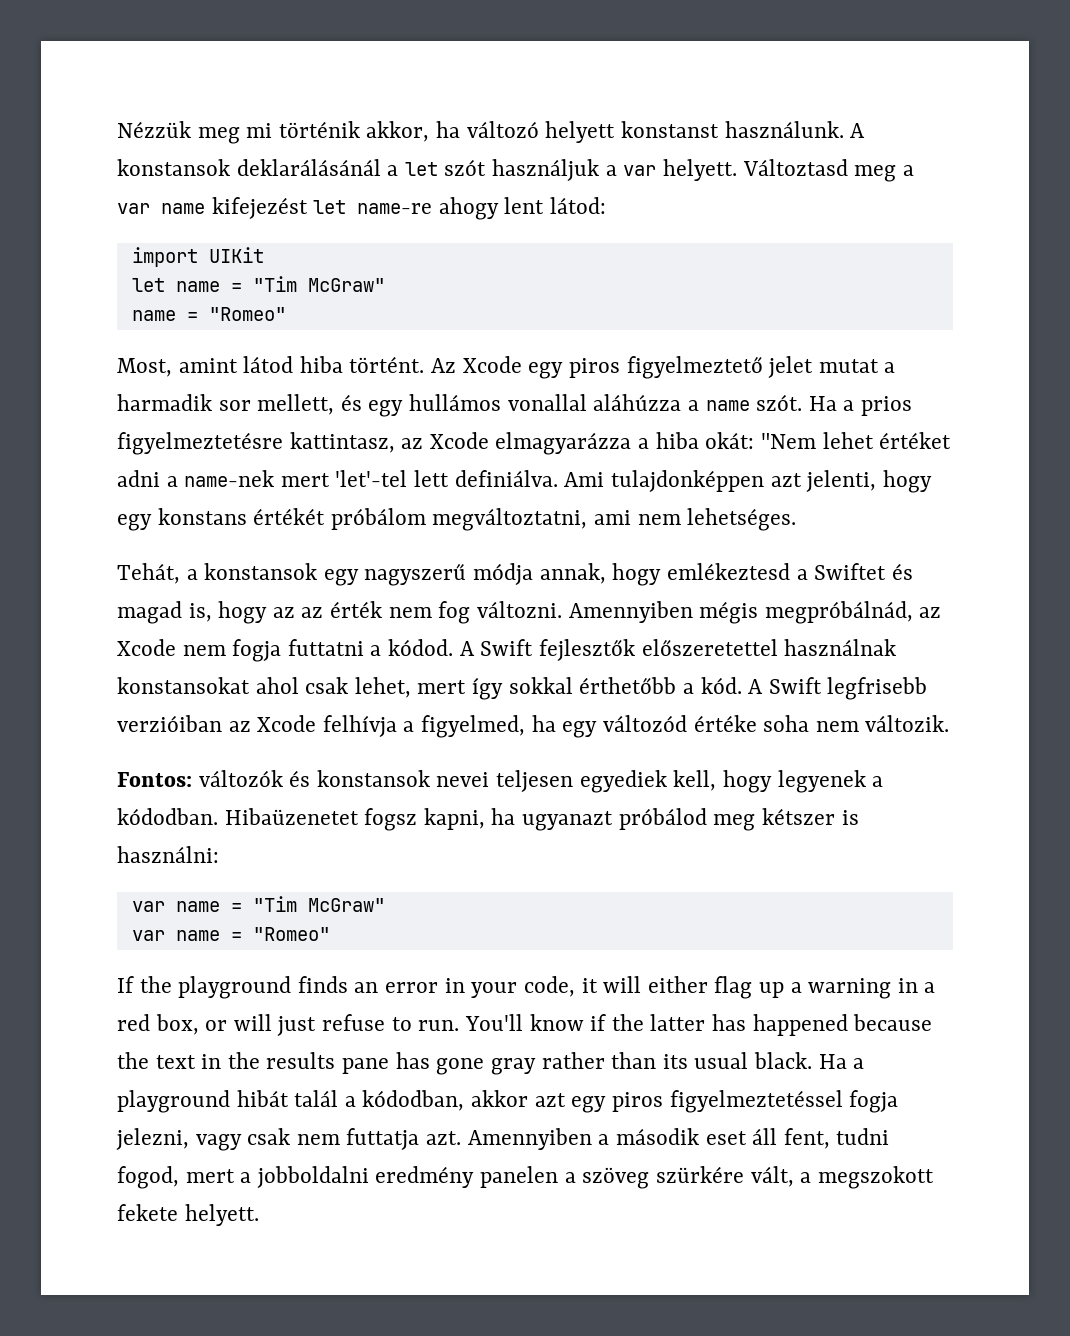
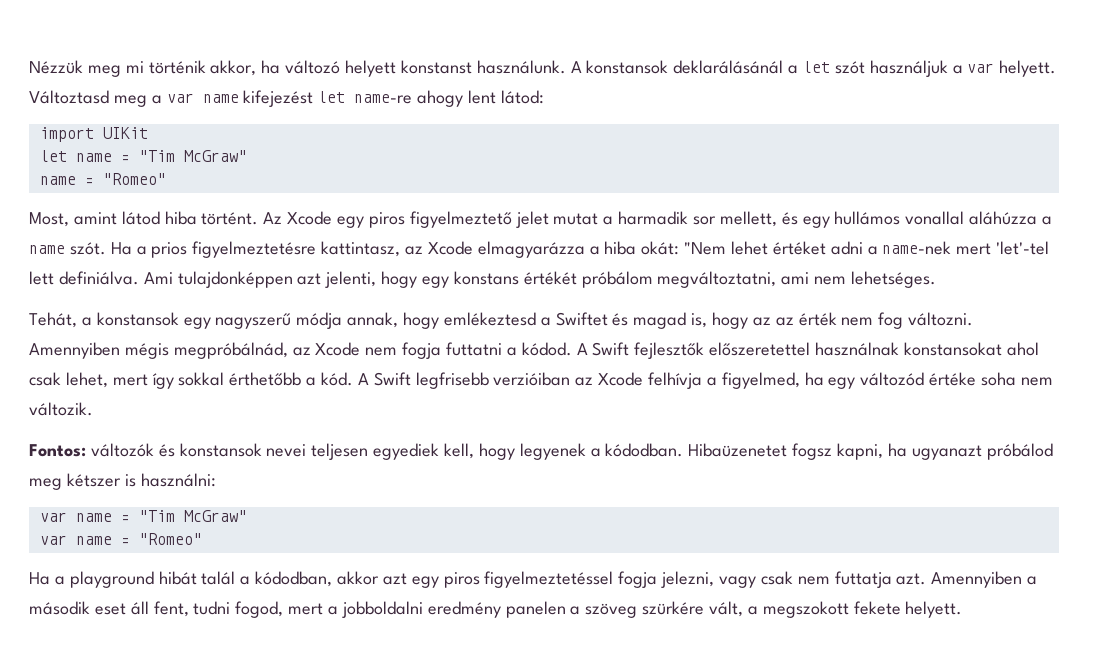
[117,976,936,999] [117,1014,933,1036] [117,1052,812,1075] If the playground finds an error in your code, it will either flag up a warning in a red box, or will just refuse to run. You'll know if the latter has happened because the text in the results pane has gone gray rather than its usual black. -> (202, 539) none

